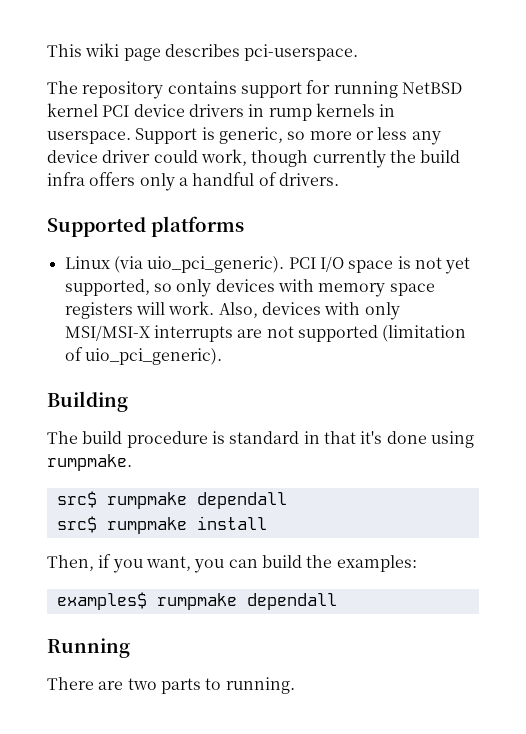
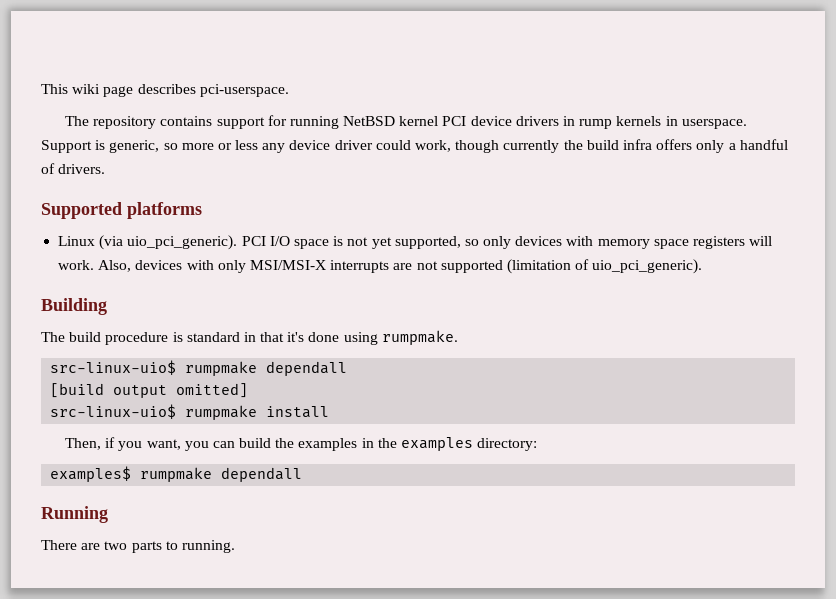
[56,491,287,509] [56,516,97,533] src$ rumpmake dependall // src$ -> [50,360,348,376] [50,383,249,398] [50,404,177,419] src-linux-uio$ rumpmake dependall // [build output omitted] // src-linux-uio$
[336,555,417,572] examples: -> [298,437,538,451] examples in the examples directory:

